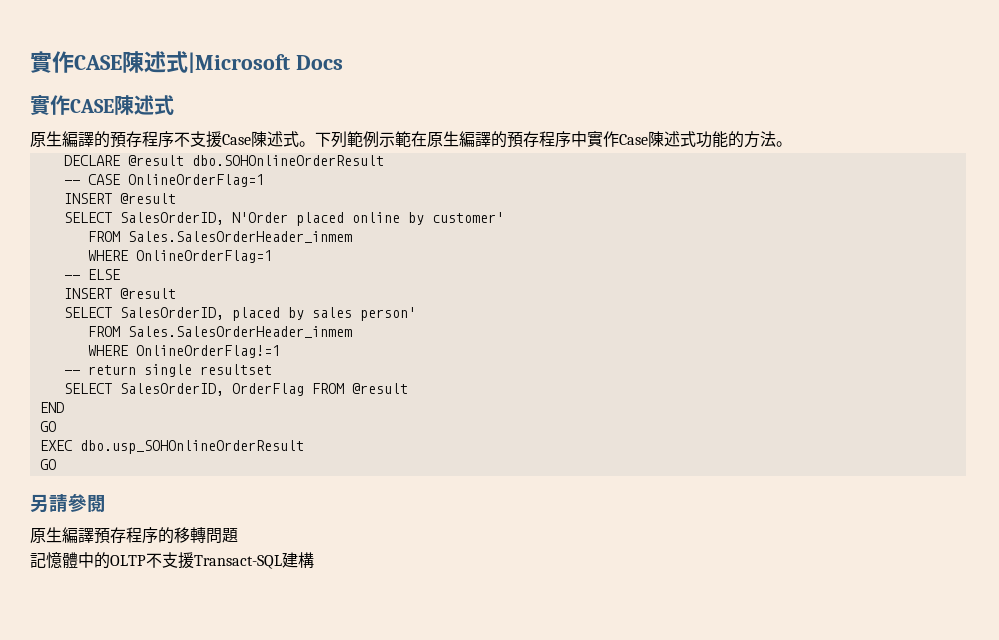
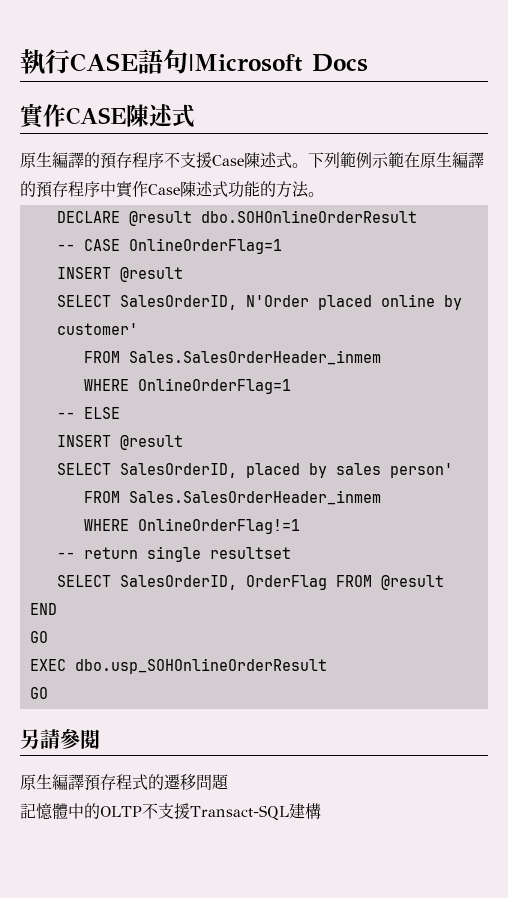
[30,51,188,73] 實作CASE陳述式 -> [20,49,188,74] 執行CASE語句
[142,527,206,544] 序的移轉 -> [132,774,196,790] 式的遷移

